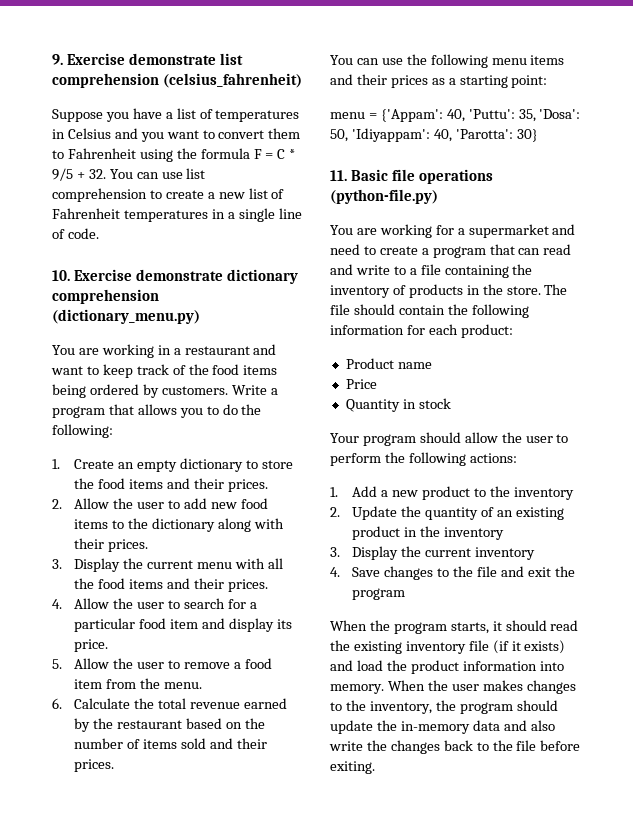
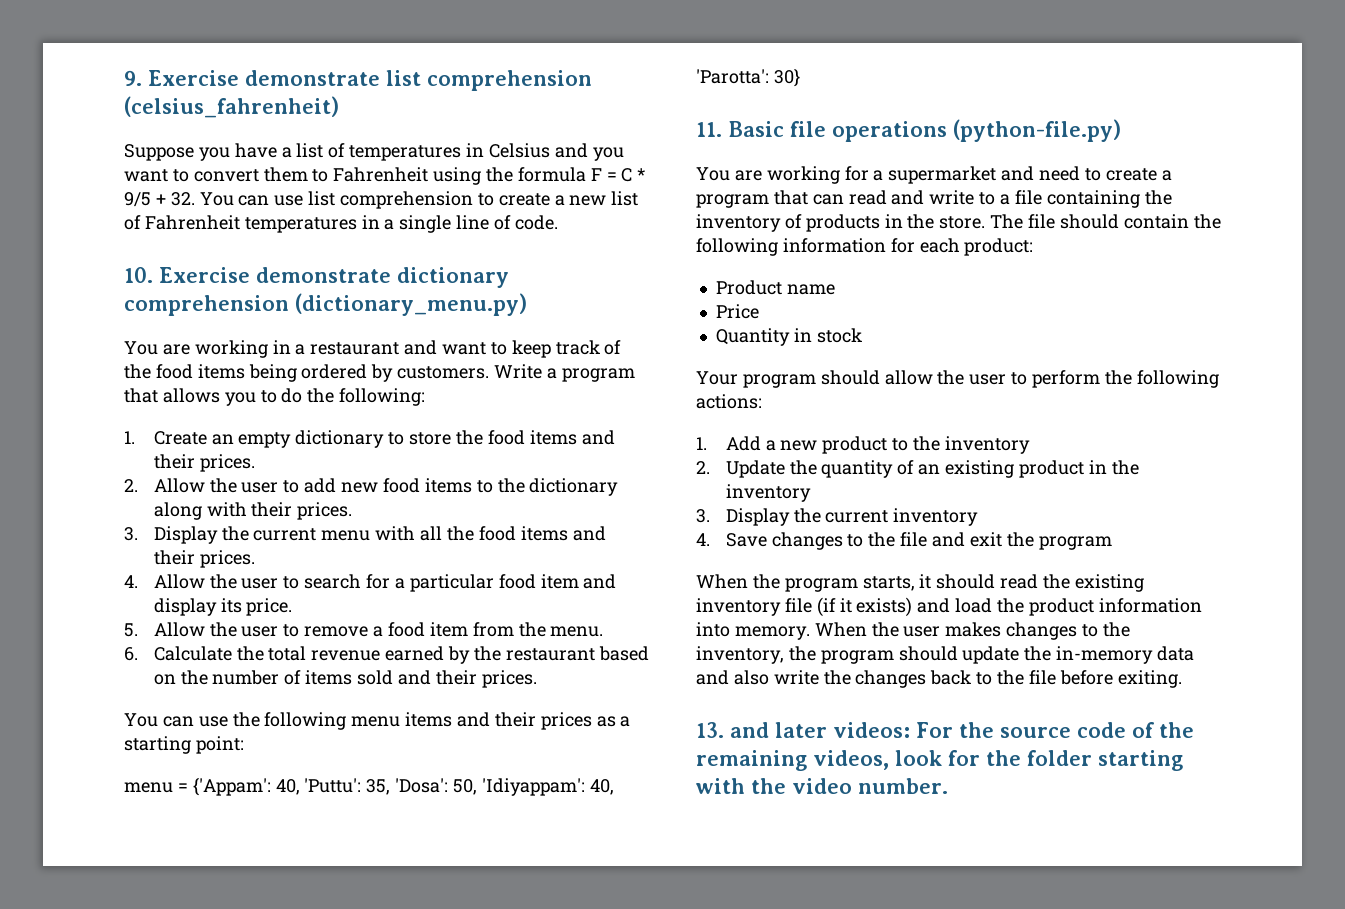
(375, 767) none -> [696,722,1194,738] [696,750,1183,771] [696,778,948,794] // 13. and later videos: For the source code of the remaining videos, look for the folder starting with the video number.

